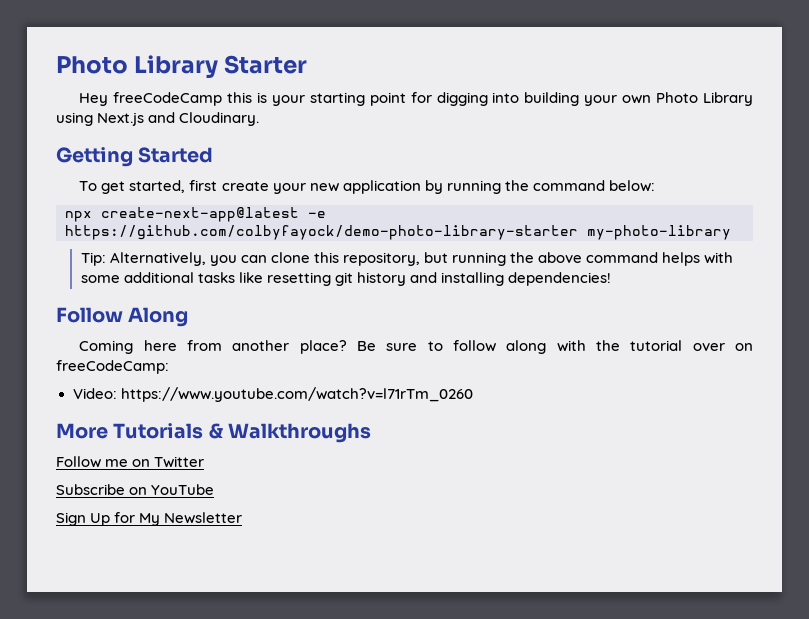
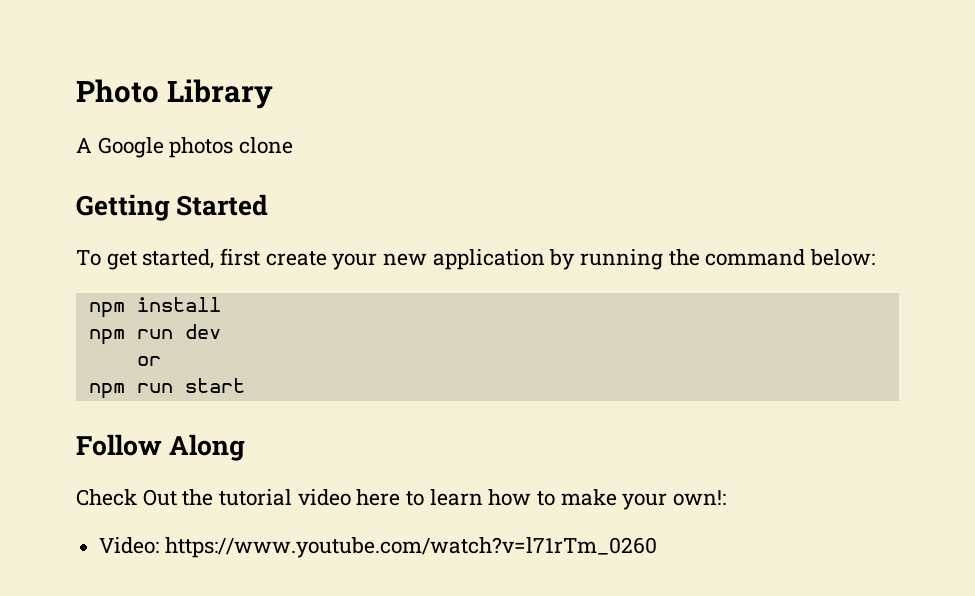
[56,55,308,78] [79,92,754,106] [56,112,260,126] Photo Library Starter // Hey freeCodeCamp this is your starting point for digging into building your own Photo Library using Next.js and Cloudinary. -> [76,79,273,109] [76,137,294,158] Photo Library // A Google photos clone
[65,207,326,222] [65,225,731,240] [80,252,734,266] [80,272,612,286] [56,307,189,327] [79,340,754,354] [56,360,169,374] [72,387,473,402] [56,423,371,443] [56,456,205,468] [56,484,215,495] [56,512,243,526] npx create-next-app@latest -e https://github.com/colbyfayock/demo-photo-library-starter my-photo-library // Tip: Alternatively, you can clone this repository, but running the above command helps with some additional tasks like resetting git history and installing dependencies! // Follow Along // Coming here from another place? Be sure to follow along with the tutorial over on freeCodeCamp: // Video: https://www.youtube.com/watch?v=l71rTm_0260 // More Tutorials & Walkthroughs // Follow me on Twitter // Subscribe on YouTube // Sign Up for My Newsletter -> [88,297,221,318] [88,324,221,345] [136,356,161,366] [88,378,245,399] [76,434,246,461] [76,489,727,510] [99,537,657,558] npm install // npm run dev // or // npm run start // Follow Along // Check Out the tutorial video here to learn how to make your own!: // Video: https://www.youtube.com/watch?v=l71rTm_0260

